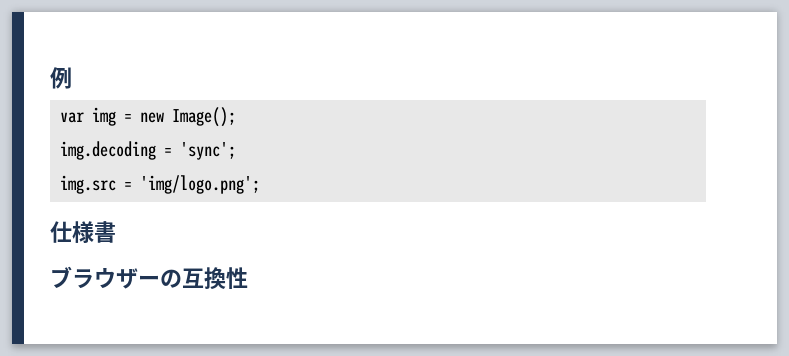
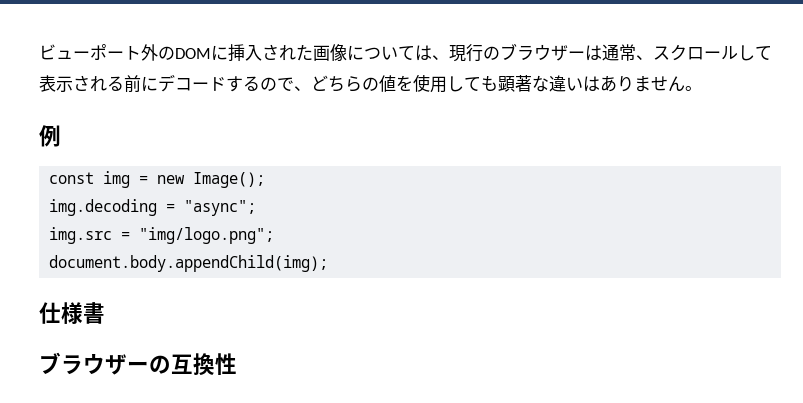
(50, 78) none -> [39,43,772,62] [39,74,702,93] ビューポート外のDOMに挿入された画像については、現行のブラウザーは通常、スクロールして表示される前にデコードするので、どちらの値を使用しても顕著な違いはありません。 //
[60,112,85,123] var -> [49,172,95,184] const
[180,142,237,160] 'sync'; -> [184,200,257,216] "async";
[140,175,261,194] 'img/logo.png'; -> [139,227,275,244] [49,255,329,272] "img/logo.png"; // document.body.appendChild(img);

